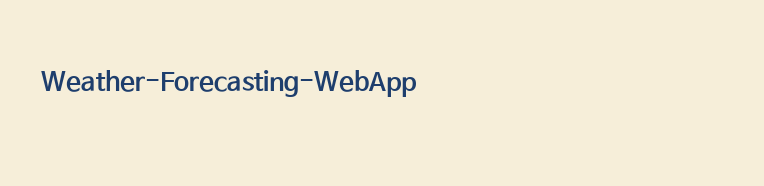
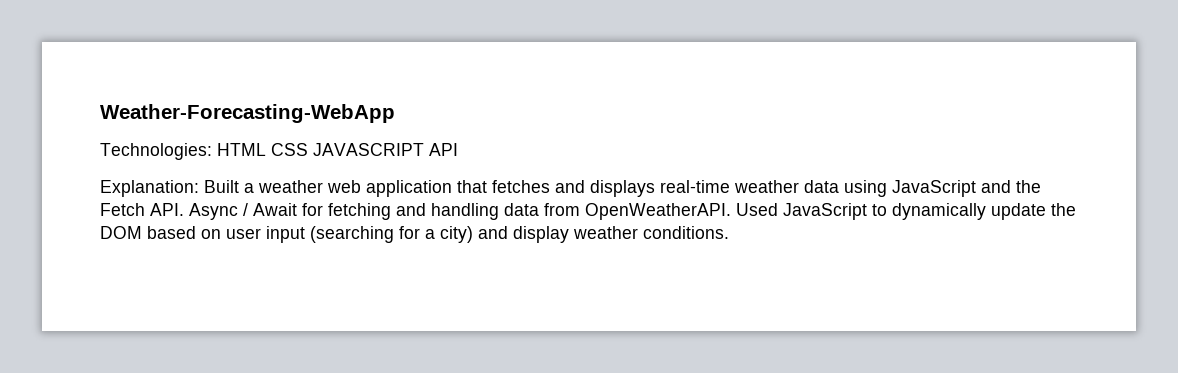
(416, 83) none -> [100,143,458,160] [100,180,1041,197] [100,203,1076,220] [100,226,729,243] // Technologies: HTML CSS JAVASCRIPT API // Explanation: Built a weather web application that fetches and displays real-time weather data using JavaScript and the Fetch API. Async / Await for fetching and handling data from OpenWeatherAPI. Used JavaScript to dynamically update the DOM based on user input (searching for a city) and display weather conditions.

